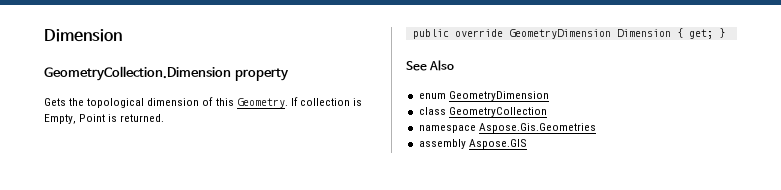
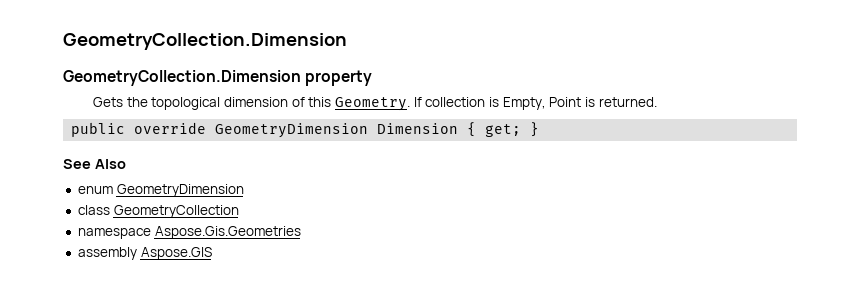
[44,29,122,42] Dimension -> [63,33,347,50] GeometryCollection.Dimension

